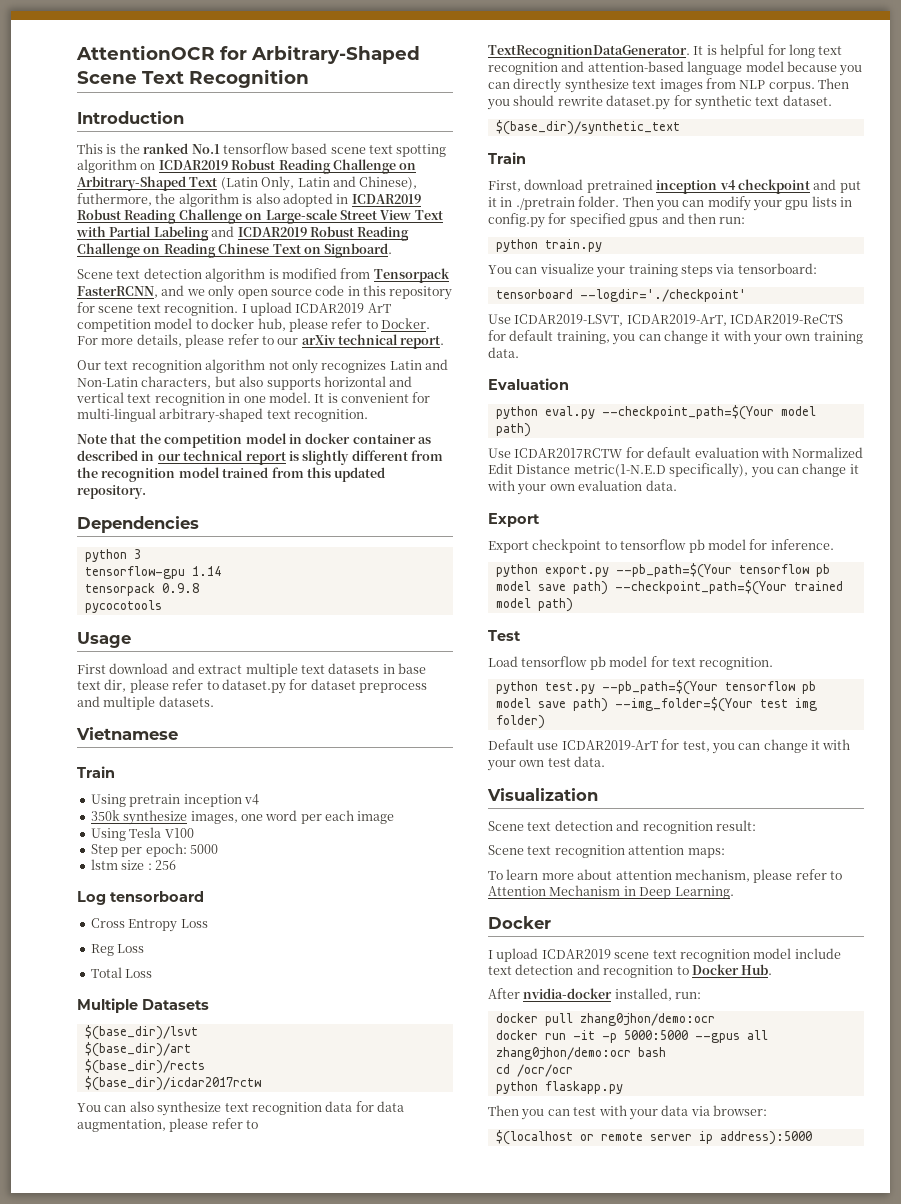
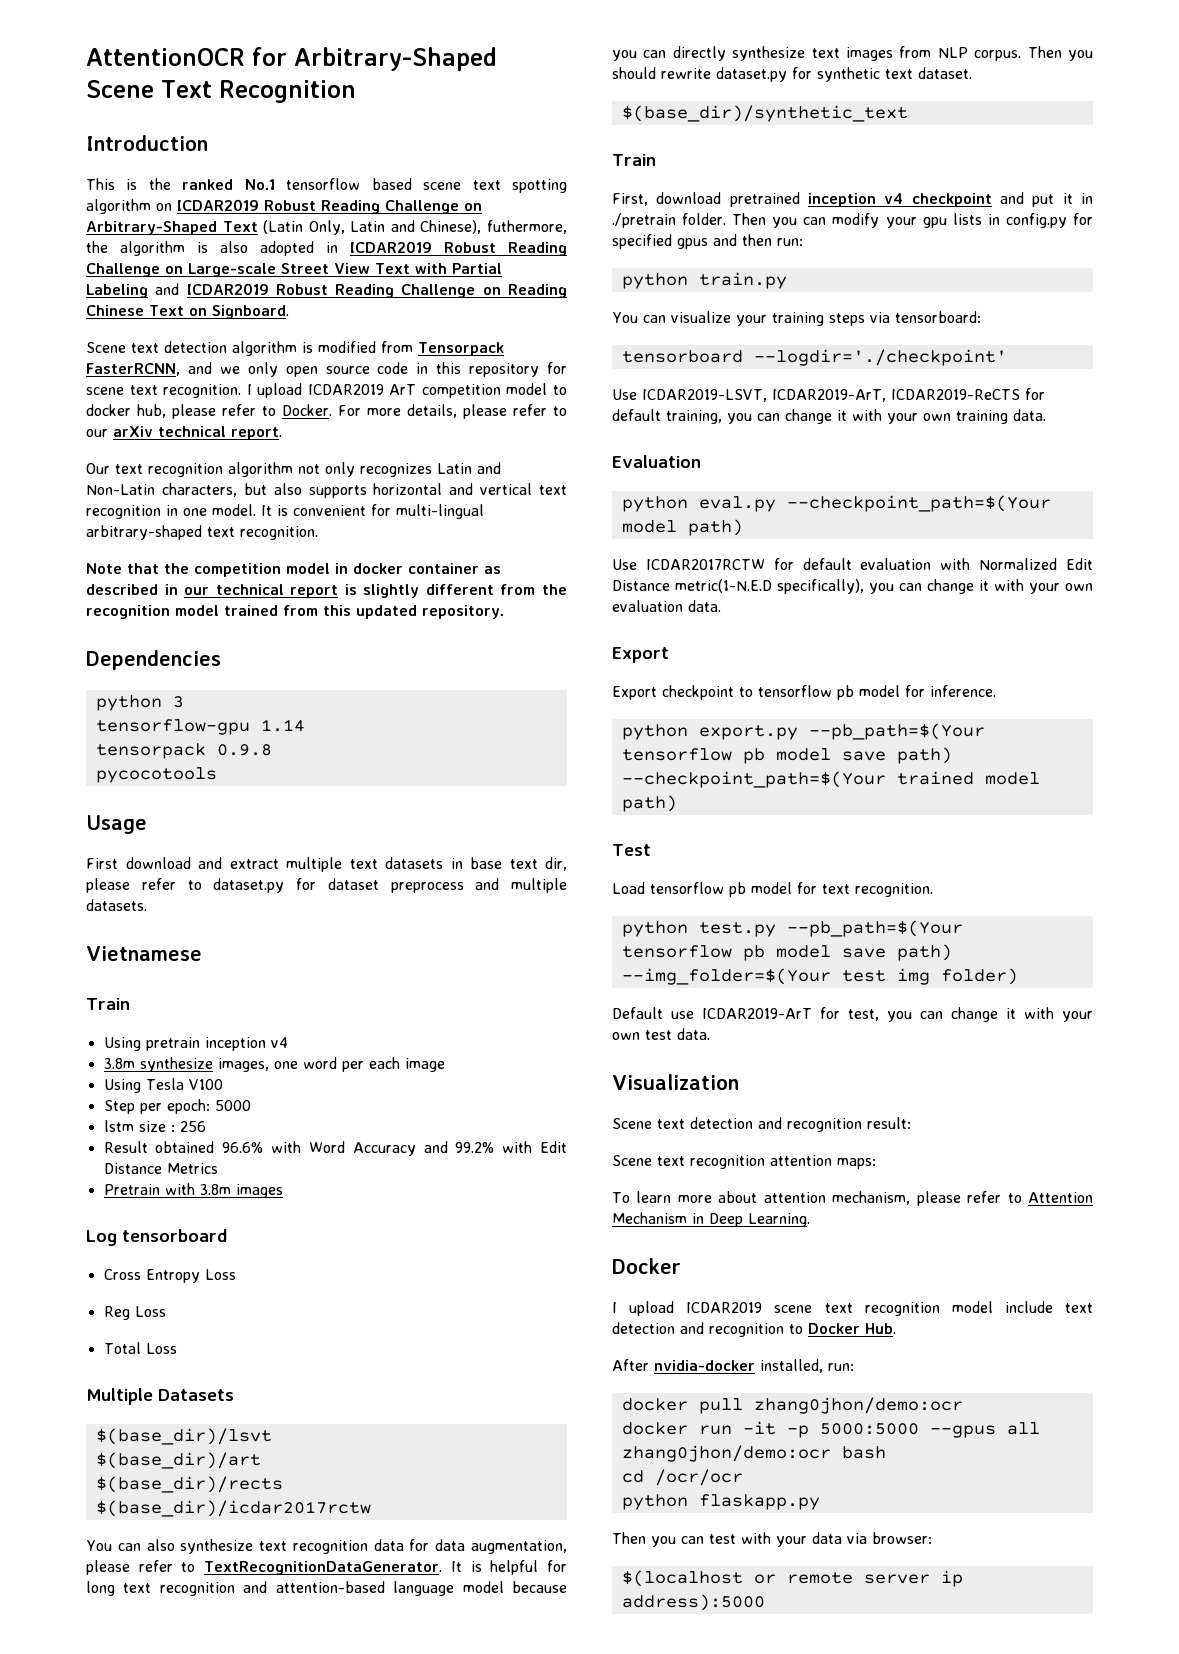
[90,810,120,821] 350k -> [103,1058,135,1069] 3.8m
(176, 865) none -> [103,1141,567,1156] [103,1163,218,1174] [103,1183,283,1198] // Result obtained 96.6% with Word Accuracy and 99.2% with Edit Distance Metrics // Pretrain with 3.8m images

